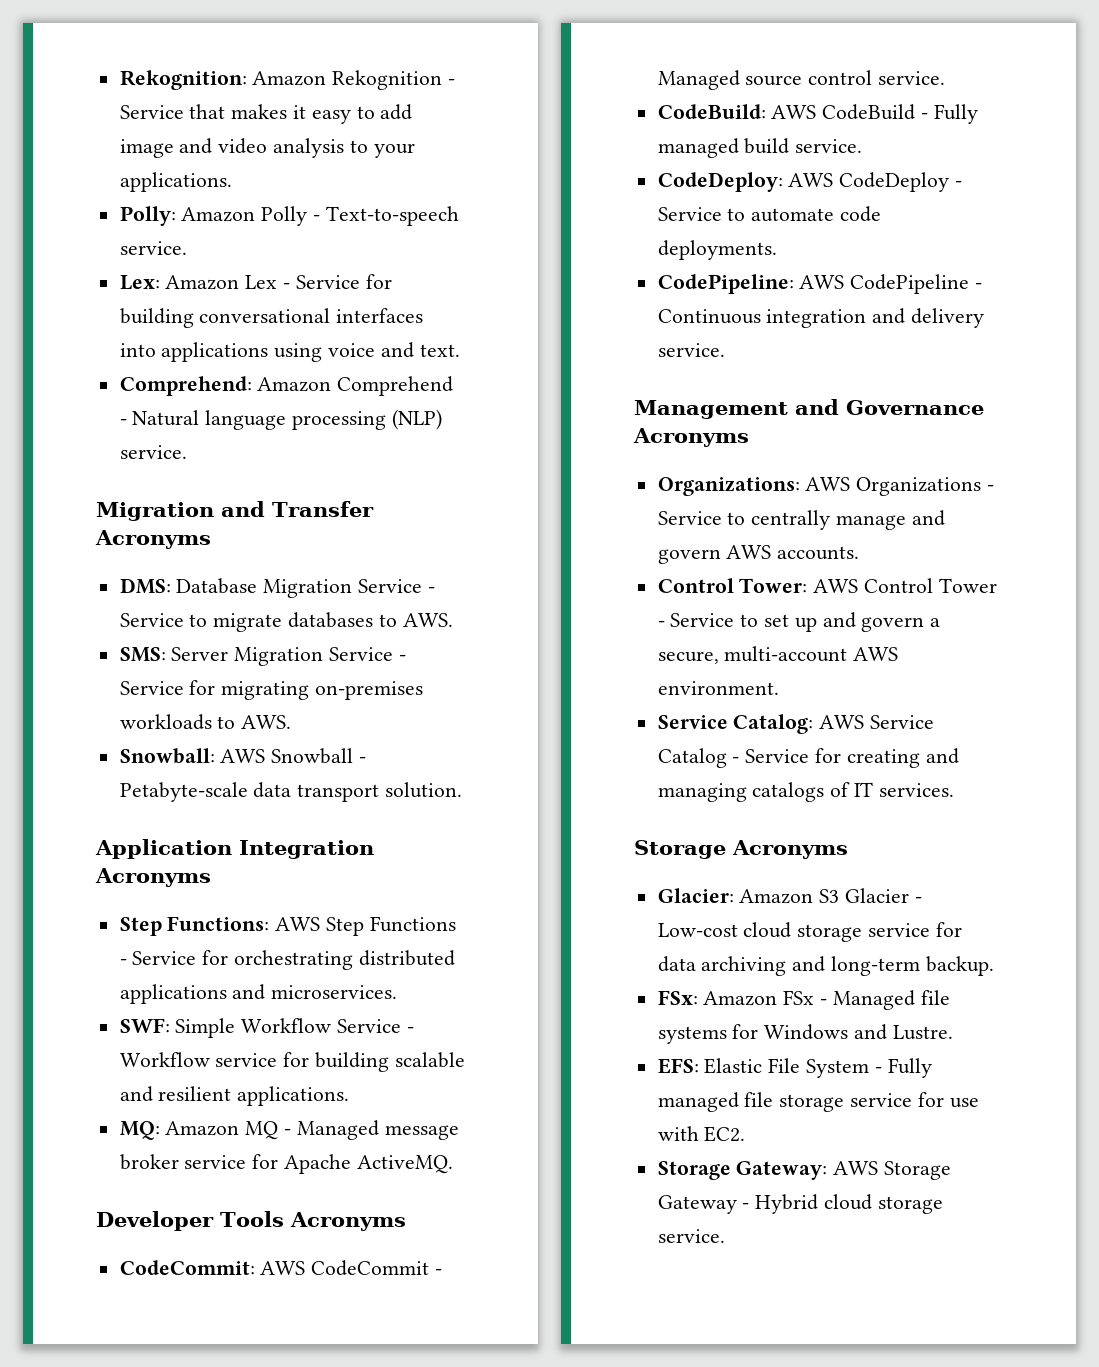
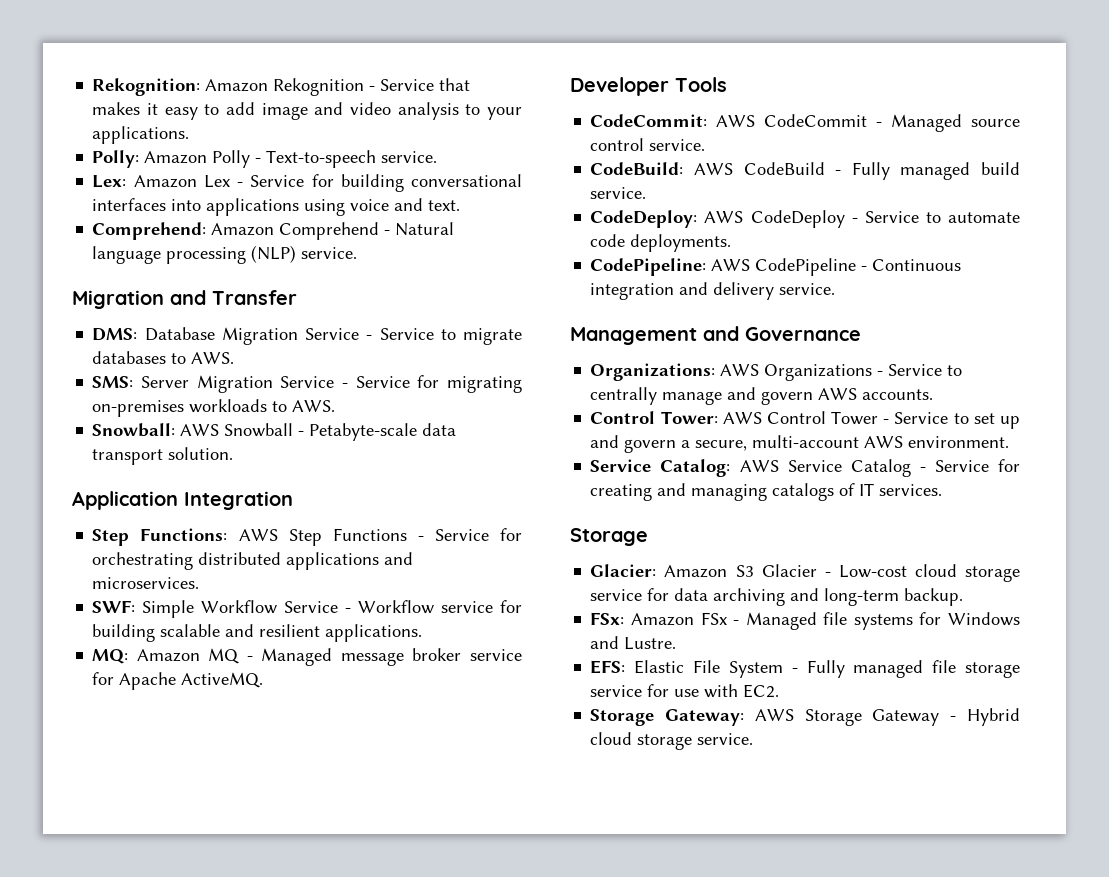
[95,530,211,549] Acronyms -> (297, 297) none
[95,868,211,887] Acronyms -> (293, 500) none
[289,1212,406,1231] Acronyms -> (727, 84) none
[633,428,749,447] Acronyms -> (861, 334) none
[732,840,848,859] Acronyms -> (648, 537) none

